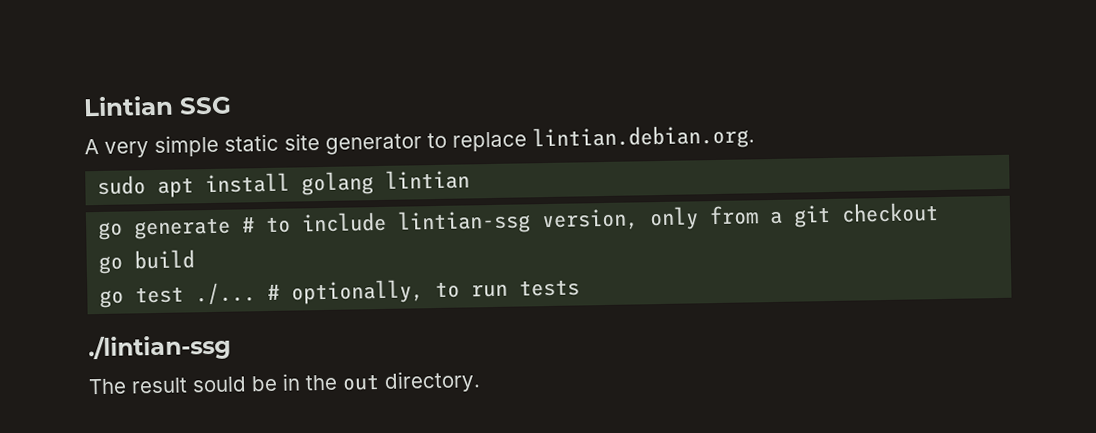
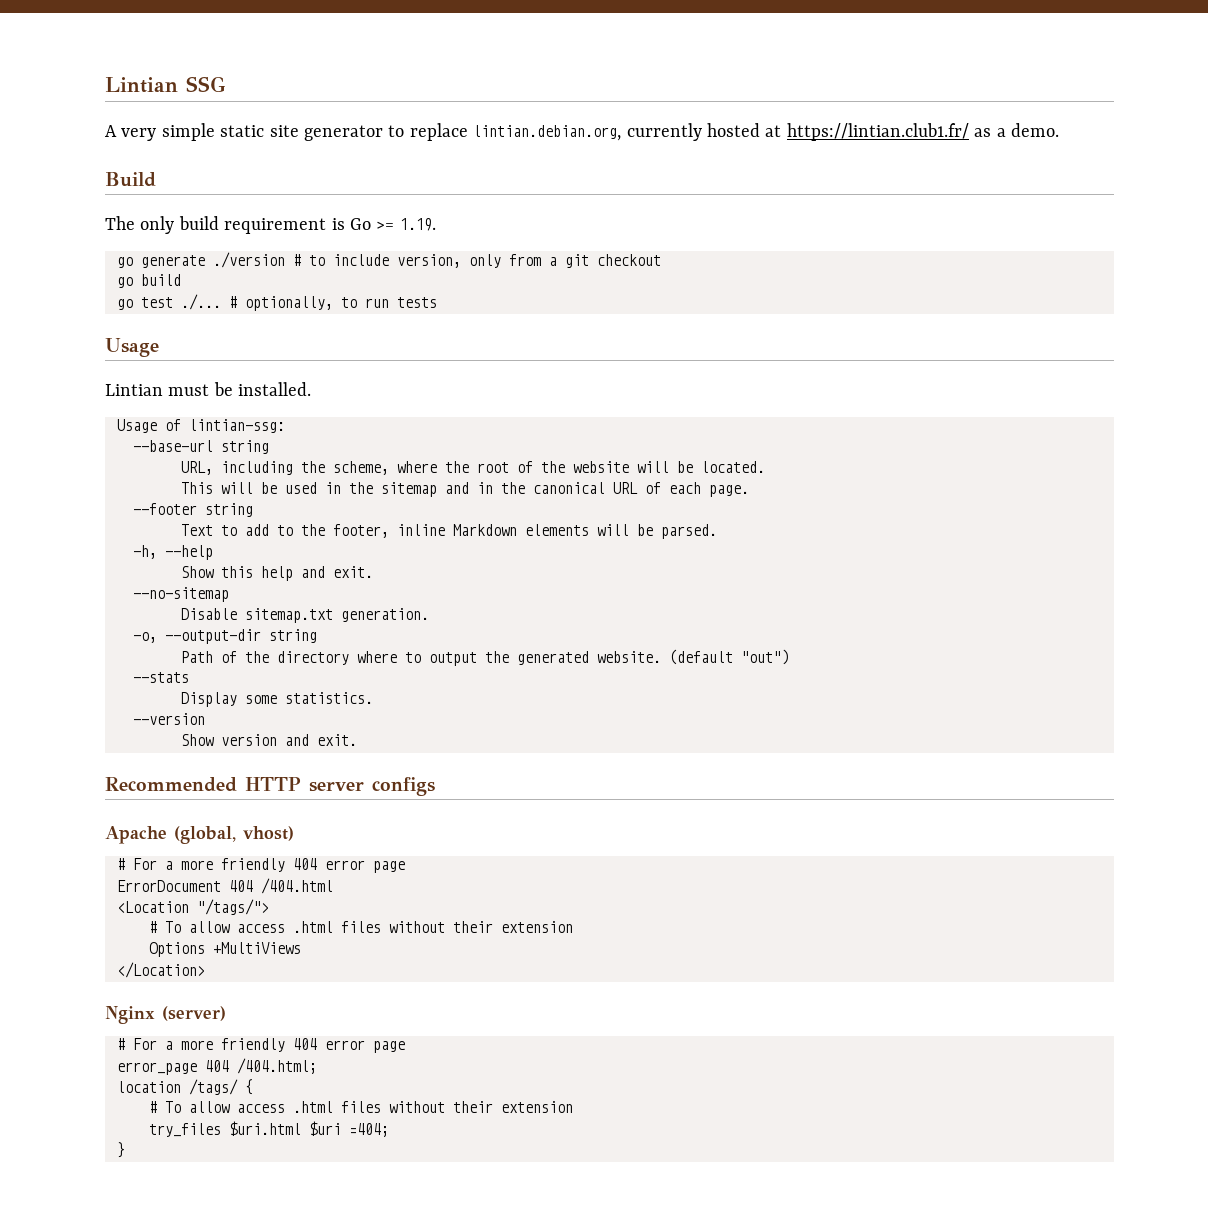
[532,124,755,152] [97,169,471,198] lintian.debian.org. // sudo apt install golang lintian -> [473,123,1059,141] [105,172,156,187] [105,216,436,234] lintian.debian.org, currently hosted at https://lintian.club1.fr/ as a demo. // Build // The only build requirement is Go >= 1.19.
(232, 228) none -> [213,252,285,268] ./version
[397,209,532,235] lintian-ssg -> (389, 260) none
[88,333,231,362] [88,370,481,395] ./lintian-ssg // The result sould be in the out directory. -> [105,338,159,357] [105,382,312,396] [117,419,285,433] [133,440,269,454] [181,461,765,475] [181,482,749,497] [133,503,253,517] [181,524,717,539] [133,545,213,560] [181,566,373,581] [133,587,229,602] [181,608,429,623] [133,629,317,644] [181,649,789,666] [133,672,189,683] [181,692,373,707] [133,713,205,725] [181,734,357,746] [105,777,435,796] [105,826,294,844] [117,858,405,873] [117,878,333,894] [117,899,269,915] [149,921,573,933] [149,942,301,957] [117,962,205,978] [105,1006,226,1024] [117,1038,405,1053] [117,1058,317,1075] [117,1079,253,1095] [149,1101,573,1113] [149,1121,389,1137] [117,1142,125,1158] Usage // Lintian must be installed. // Usage of lintian-ssg: // --base-url string // URL, including the scheme, where the root of the website will be located. // This will be used in the sitemap and in the canonical URL of each page. // --footer string // Text to add to the footer, inline Markdown elements will be parsed. // -h, --help // Show this help and exit. // --no-sitemap // Disable sitemap.txt generation. // -o, --output-dir string // Path of the directory where to output the generated website. (default "out") // --stats // Display some statistics. // --version // Show version and exit. // Recommended HTTP server configs // Apache (global, vhost) // # For a more friendly 404 error page // ErrorDocument 404 /404.html // <Location "/tags/"> // # To allow access .html files without their extension // Options +MultiViews // </Location> // Nginx (server) // # For a more friendly 404 error page // error_page 404 /404.html; // location /tags/ { // # To allow access .html files without their extension // try_files $uri.html $uri =404; // }

